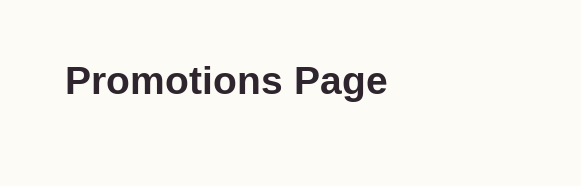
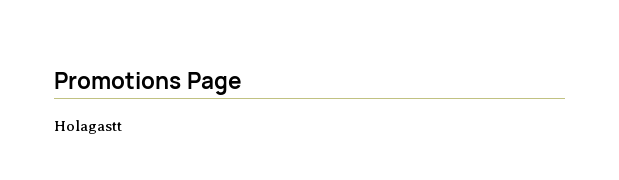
(388, 84) none -> [54,120,122,134] // Holagastt

